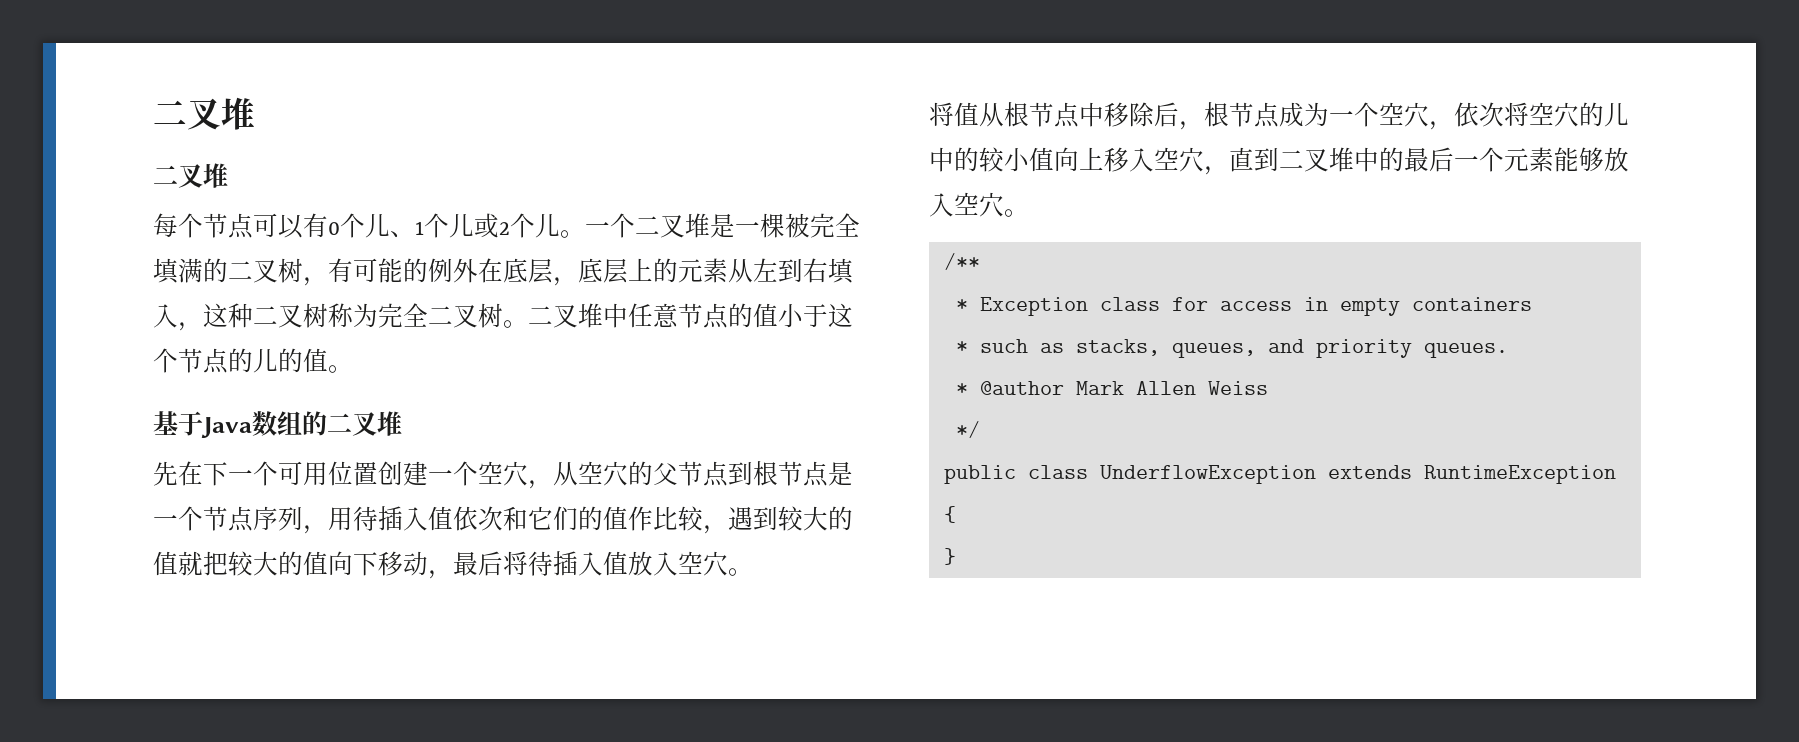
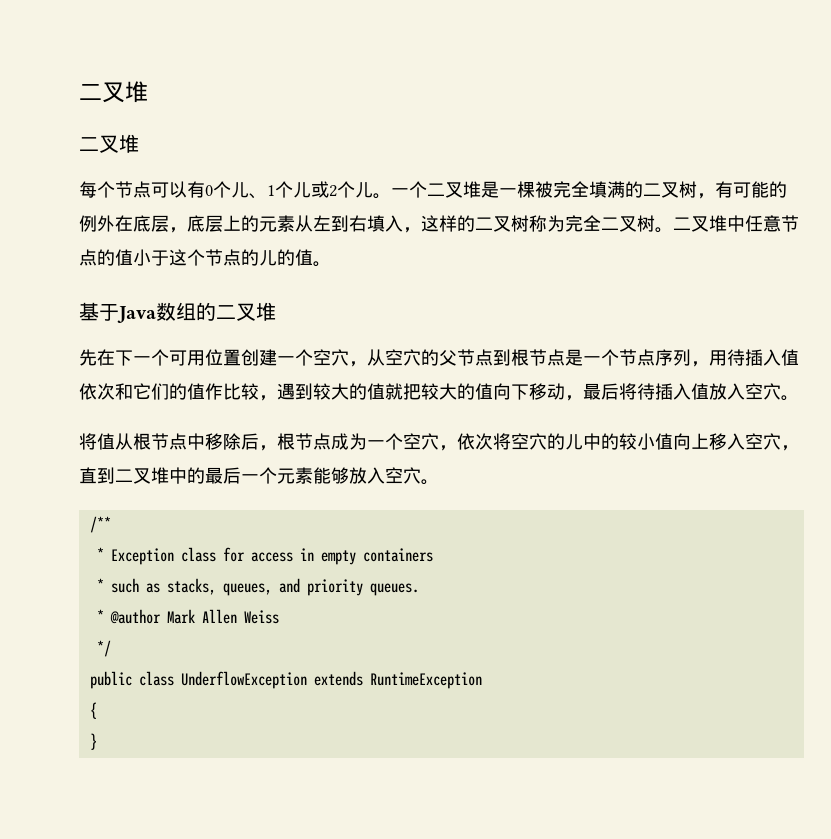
[228,303,253,328] 种 -> [439,215,475,232] 样的

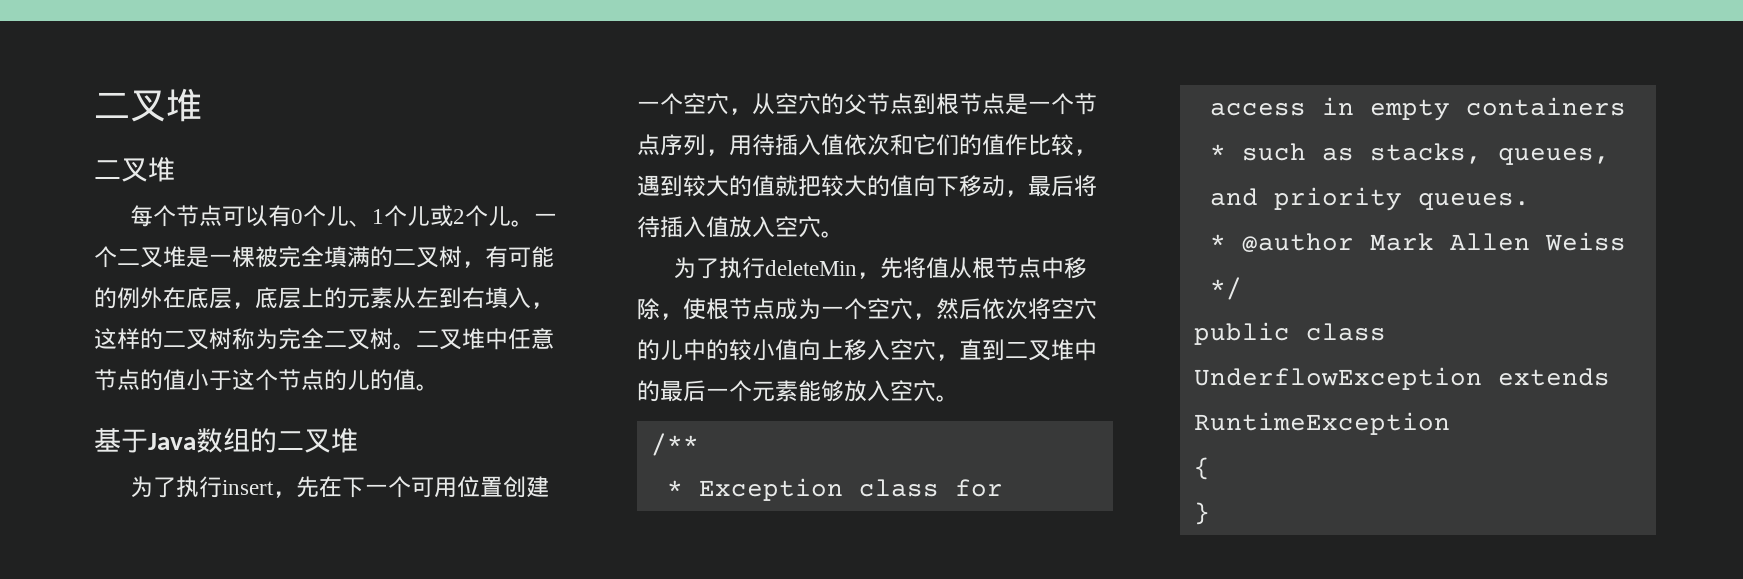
(276, 311) none -> [129,476,296,498] 为了执行insert，
(799, 398) none -> [672,257,903,279] 为了执行deleteMin，先
[241,433,277,451] 后， -> [660,298,706,320] ，使
(457, 448) none -> [936,298,982,320] 然后

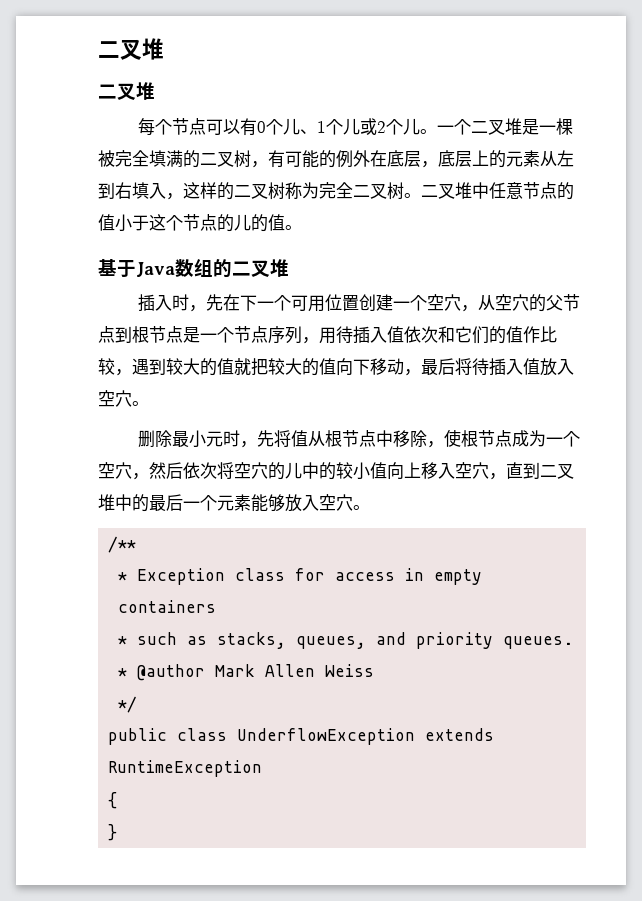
[129,476,274,498] 为了执行insert -> [137,294,189,312] 插入时
[672,257,857,279] 为了执行deleteMin -> [137,430,240,448] 删除最小元时

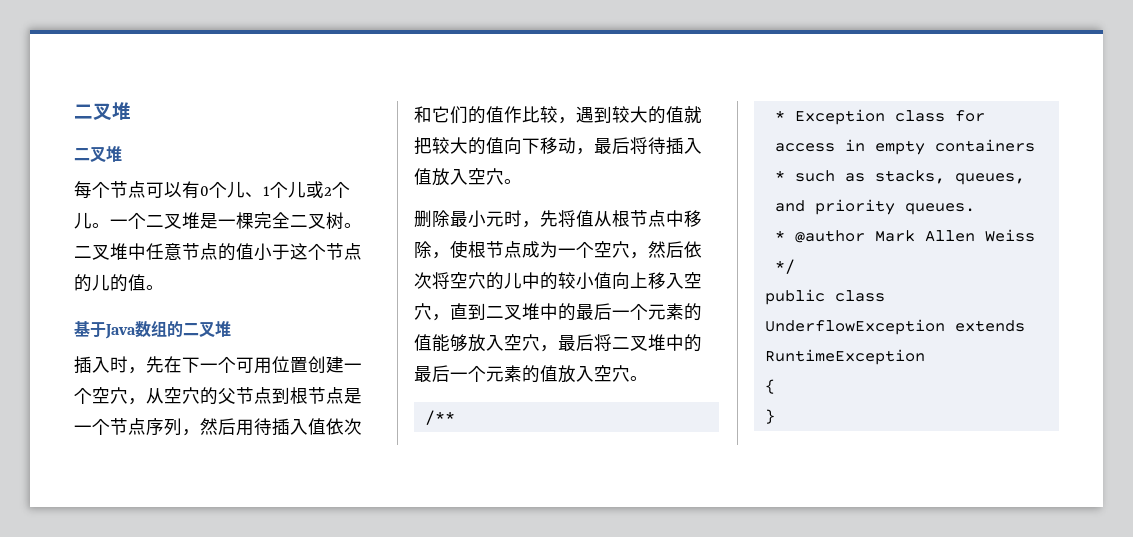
[98,150,574,168] [98,182,319,200] 被完全填满的二叉树，有可能的例外在底层，底层上的元素从左到右填入，这样的二叉树称为 -> (254, 220) none
(319, 340) none -> [200,418,236,435] 然后
(251, 502) none -> [684,303,702,321] [414,334,432,351] 的值
(353, 502) none -> [540,334,702,352] [414,365,630,383] ，最后将二叉堆中的最后一个元素的值放入空穴

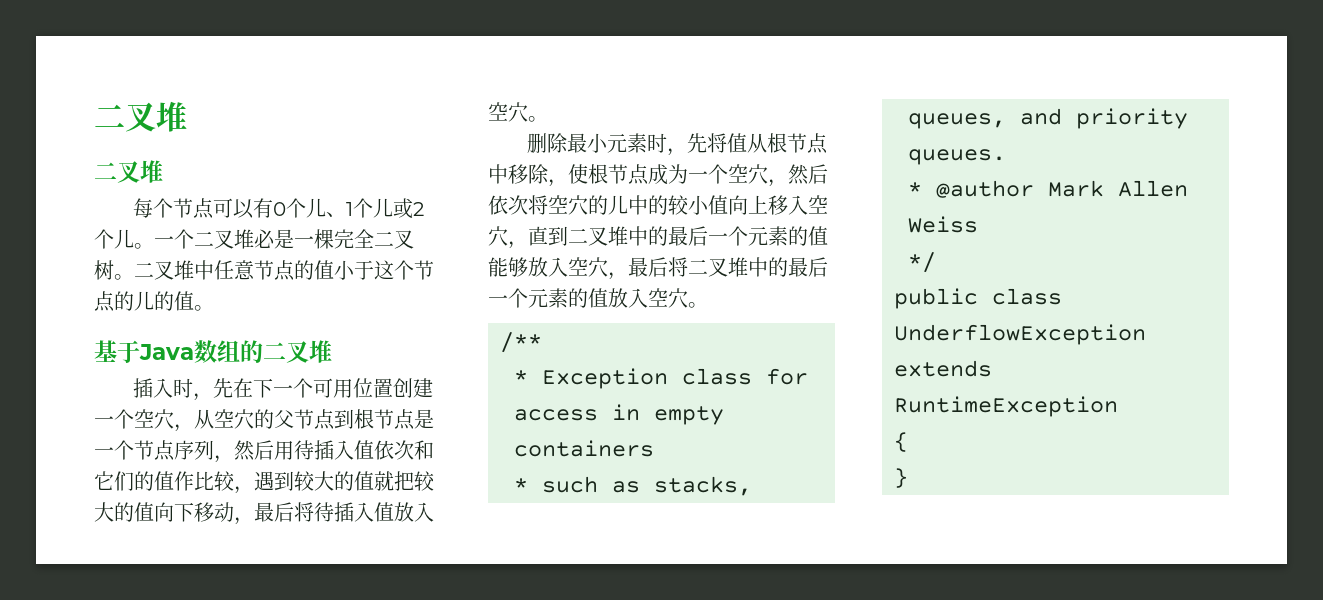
(200, 220) none -> [254,229,275,248] 必
(504, 219) none -> [627,133,648,153] 素

